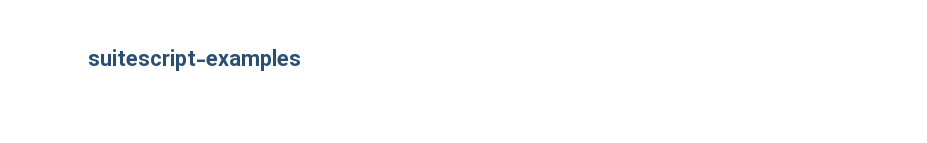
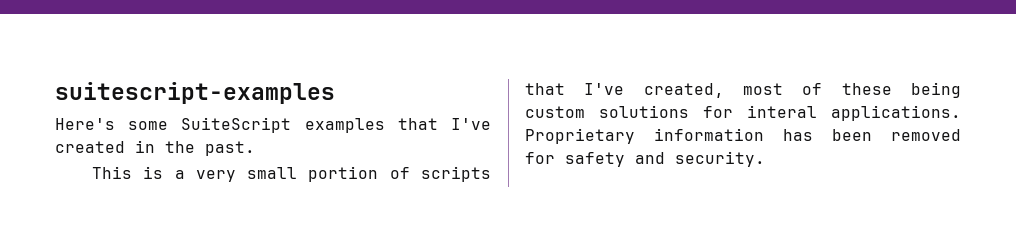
(301, 60) none -> [55,117,491,133] [55,140,255,156] [91,166,491,182] [525,82,961,98] [525,105,961,121] [525,128,961,144] [525,151,765,167] // Here's some SuiteScript examples that I've created in the past. // This is a very small portion of scripts that I've created, most of these being custom solutions for interal applications. Proprietary information has been removed for safety and security.

